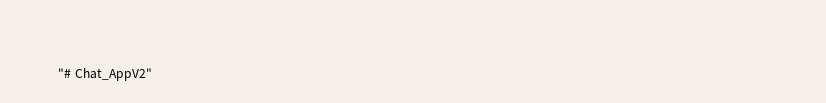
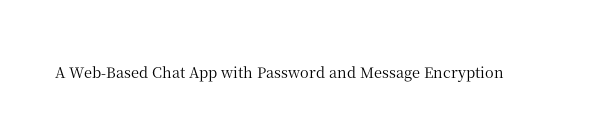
[58,68,152,81] "# Chat_AppV2" -> [55,66,504,82] A Web-Based Chat App with Password and Message Encryption

